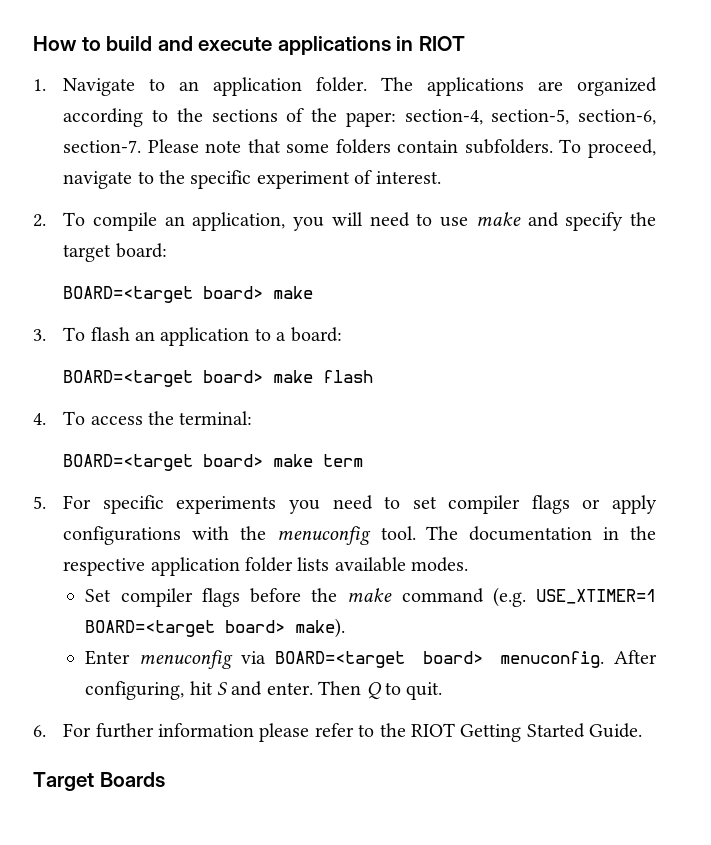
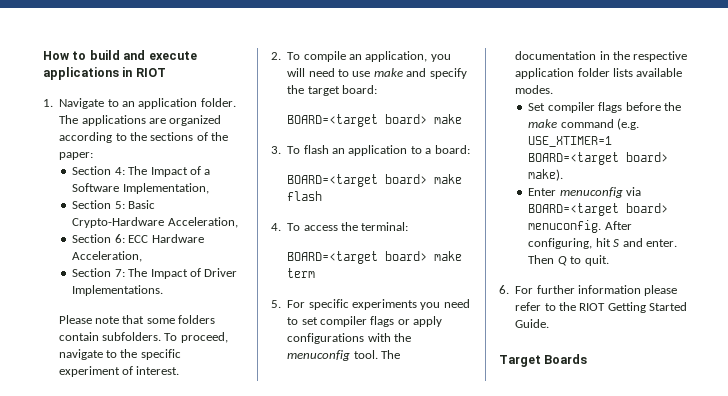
[404,109,657,125] [63,140,142,153] section-4, section-5, section-6, section-7. -> [72,166,211,177] [72,183,209,194] [72,200,156,209] [72,217,238,228] [72,234,204,243] [72,251,143,262] [72,268,238,279] [72,285,164,296] // Section 4: The Impact of a Software Implementation, // Section 5: Basic Crypto-Hardware Acceleration, // Section 6: ECC Hardware Acceleration, // Section 7: The Impact of Driver Implementations. //

